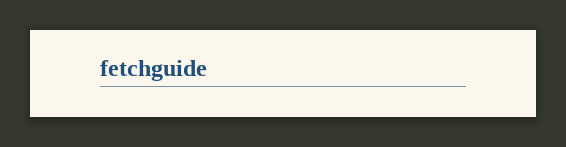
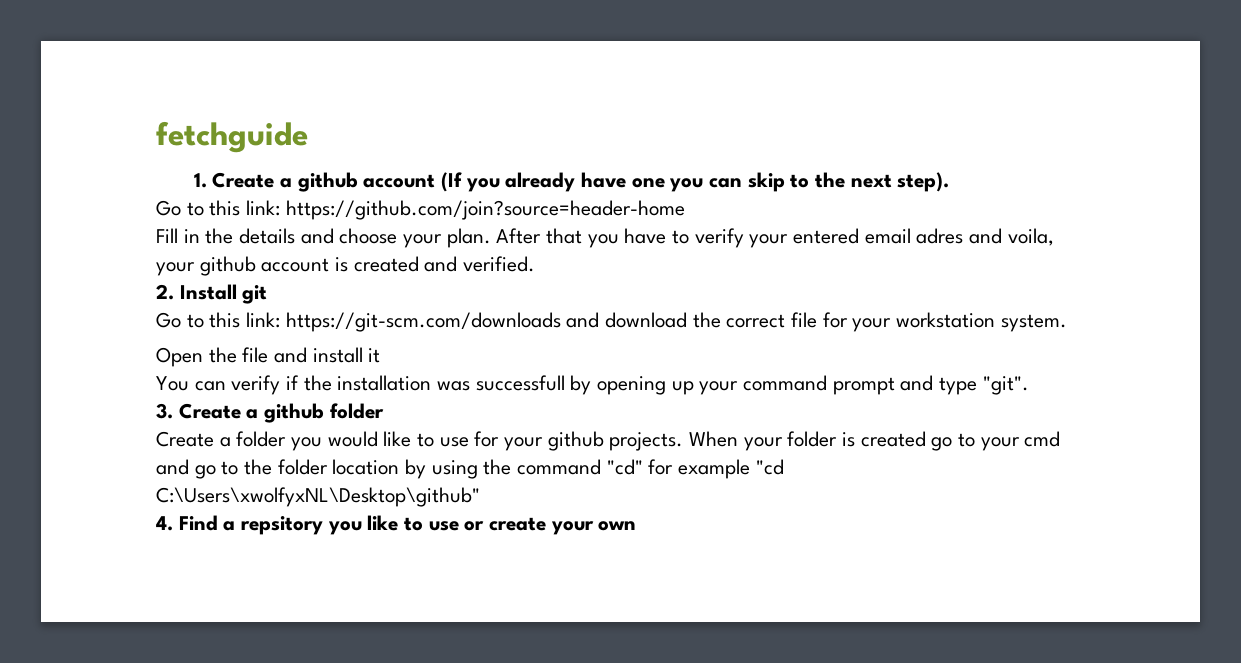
(207, 70) none -> [193,172,950,192] [156,200,685,220] [156,228,1054,248] [156,256,536,276] [156,284,268,304] [156,312,1067,332] [156,347,381,367] [156,375,1029,395] [156,403,384,423] [156,431,1061,451] [156,459,784,479] [156,487,480,507] [156,515,637,535] // 1. Create a github account (If you already have one you can skip to the next step). // Go to this link: https://github.com/join?source=header-home // Fill in the details and choose your plan. After that you have to verify your entered email adres and voila, your github account is created and verified. // 2. Install git // Go to this link: https://git-scm.com/downloads and download the correct file for your workstation system. // Open the file and install it // You can verify if the installation was successfull by opening up your command prompt and type "git". // 3. Create a github folder // Create a folder you would like to use for your github projects. When your folder is created go to your cmd and go to the folder location by using the command "cd" for example "cd C:\Users\xwolfyxNL\Desktop\github" // 4. Find a repsitory you like to use or create your own

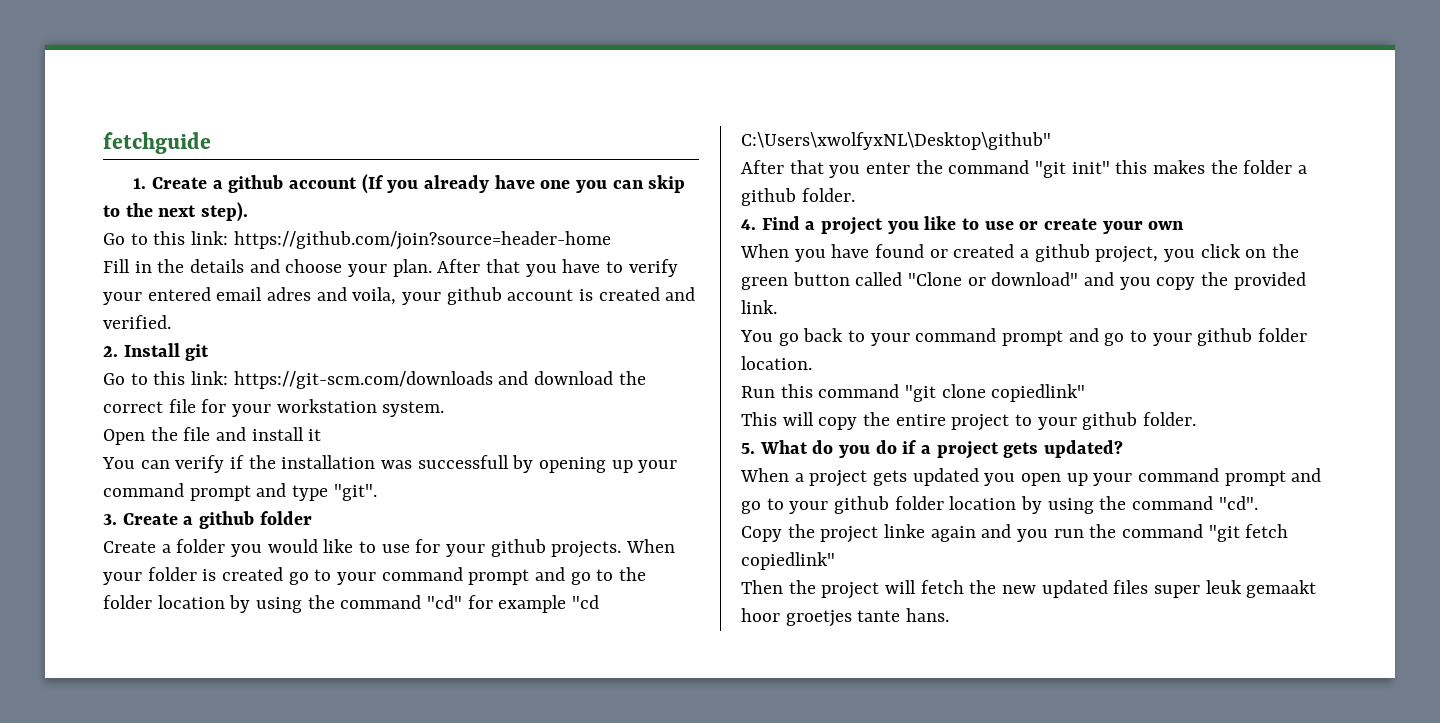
[1024,431,1061,447] cmd -> [381,567,530,585] command prompt
(480, 497) none -> [741,160,1308,178] [741,188,855,206] // After that you enter the command "git init" this makes the folder a github folder.
[241,516,324,535] repsitory -> [821,217,884,235] project
(637, 526) none -> [740,244,1300,263] [741,272,1306,290] [741,300,777,314] [740,328,1308,346] [741,356,812,370] [741,384,1086,402] [741,412,1197,431] [741,440,1124,459] [740,468,1322,487] [741,496,1258,514] [741,524,1289,543] [741,552,835,570] [741,580,1317,599] [741,608,950,627] // When you have found or created a github project, you click on the green button called "Clone or download" and you copy the provided link. // You go back to your command prompt and go to your github folder location. // Run this command "git clone copiedlink" // This will copy the entire project to your github folder. // 5. What do you do if a project gets updated? // When a project gets updated you open up your command prompt and go to your github folder location by using the command "cd". // Copy the project linke again and you run the command "git fetch copiedlink" // Then the project will fetch the new updated files super leuk gemaakt hoor groetjes tante hans.

